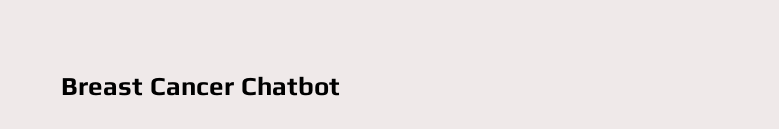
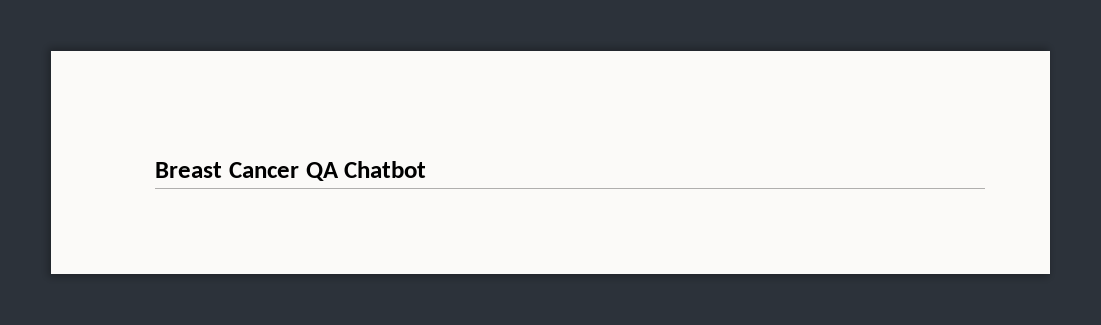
(235, 86) none -> [305,162,339,181] QA

